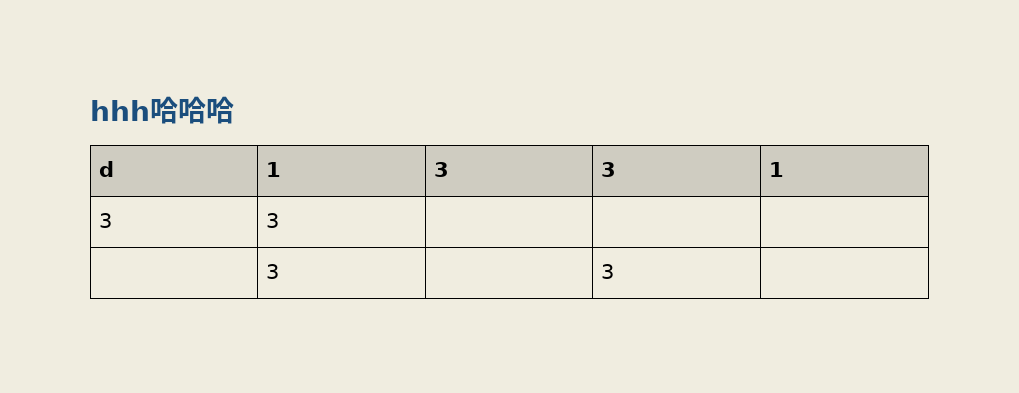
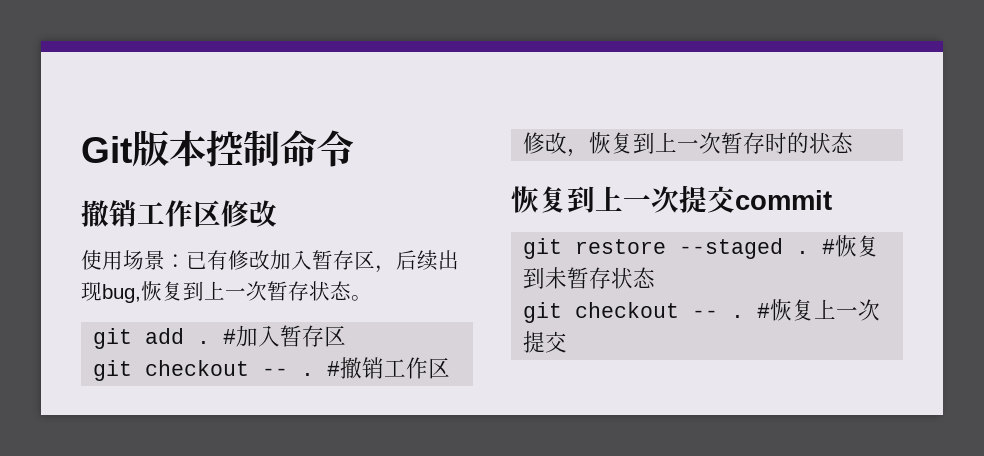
[90,96,234,124] [98,161,114,177] [265,162,281,177] [433,162,449,177] [600,162,616,177] [768,162,784,177] [98,213,112,228] [265,213,279,228] [265,264,279,279] [600,264,614,279] hhh哈哈哈 // d | 1 | 3 | 3 | 1 // 3 | 3 | | | // | 3 | | 3 | -> [81,130,354,167] [81,200,277,227] [81,250,459,273] [81,281,372,303] [93,325,347,349] [93,357,451,381] [523,132,854,157] [511,185,832,213] [523,235,880,259] [523,267,656,289] [523,299,881,323] [523,331,568,353] Git版本控制命令 // 撤销工作区修改 // 使用场景：已有修改加入暂存区，后续出现bug,恢复到上一次暂存状态。 // git add . #加入暂存区 // git checkout -- . #撤销工作区修改，恢复到上一次暂存时的状态 // 恢复到上一次提交commit // git restore --staged . #恢复到未暂存状态 // git checkout -- . #恢复上一次提交

